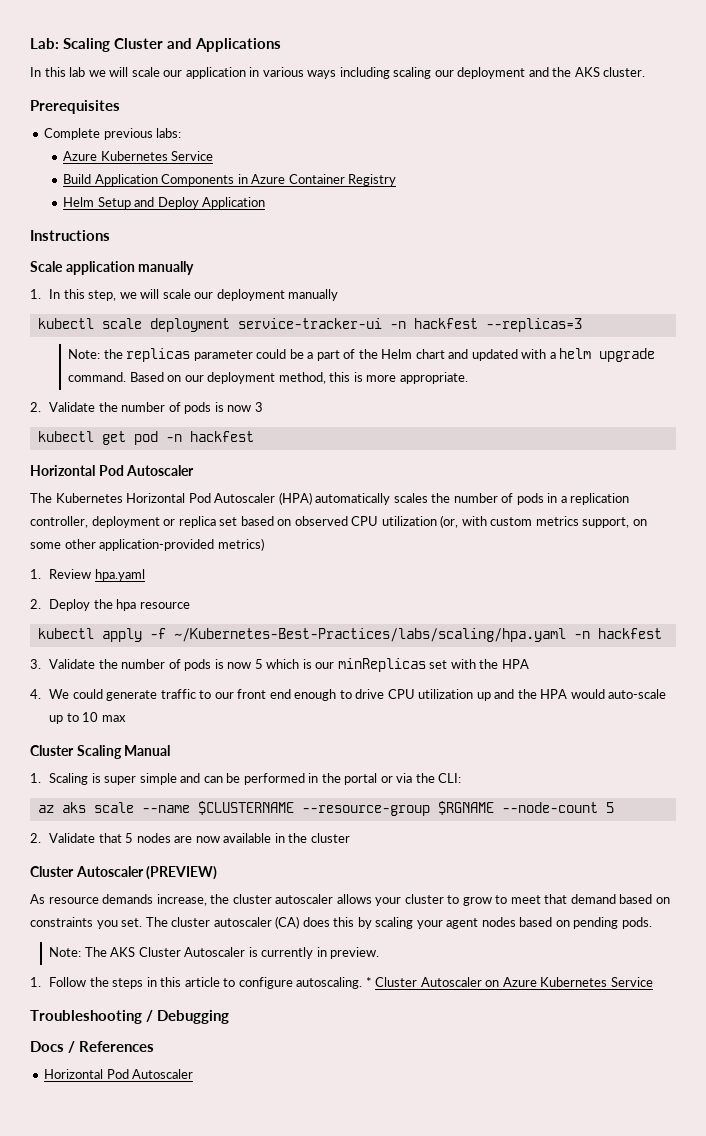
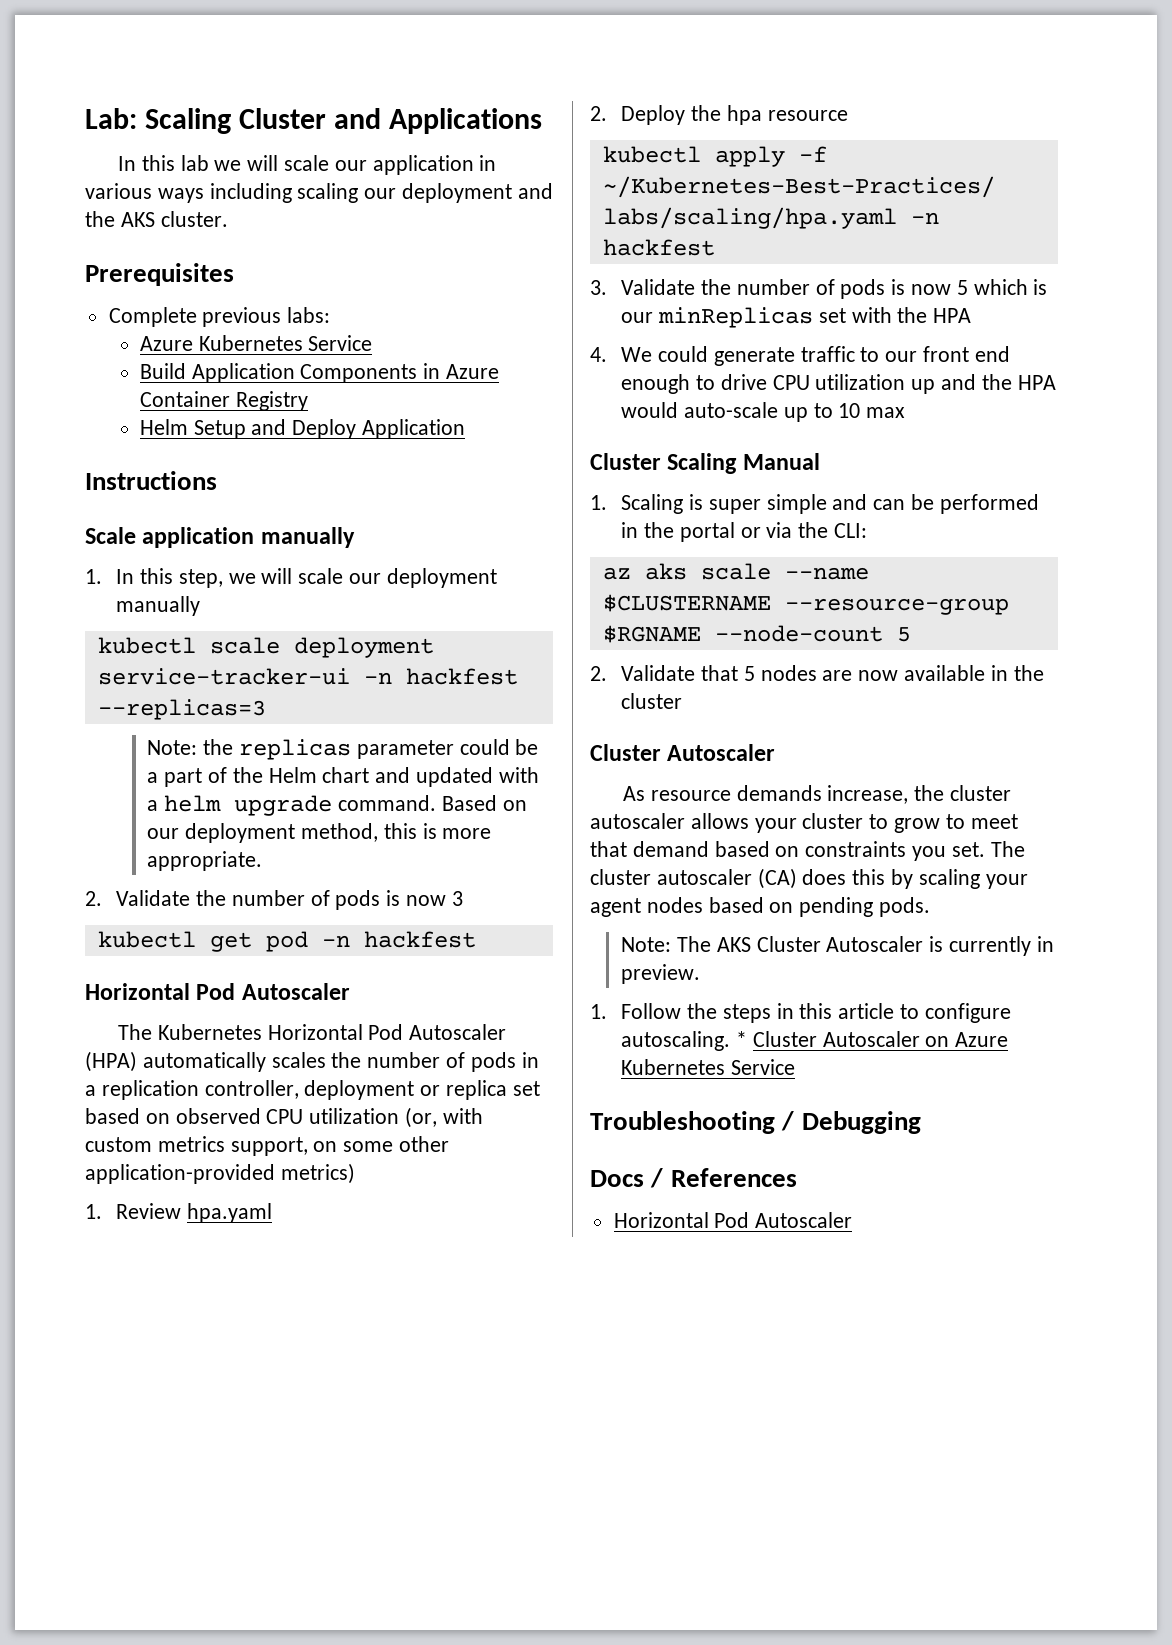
[146,866,218,880] (PREVIEW) -> (776, 752) none

